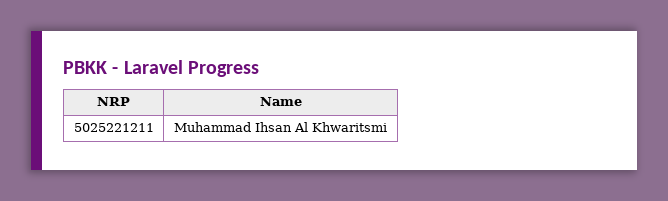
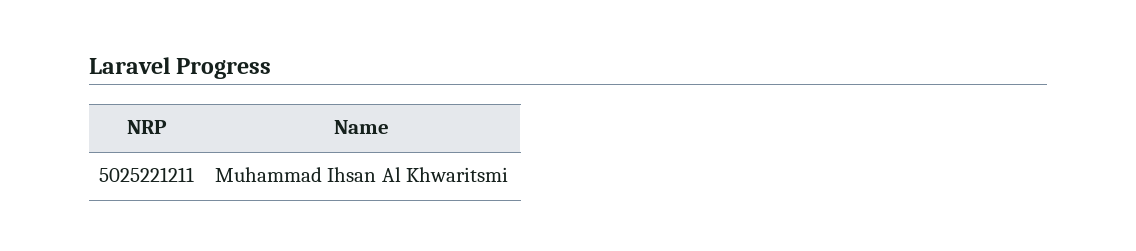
[63,61,119,74] PBKK - -> (89, 65) none

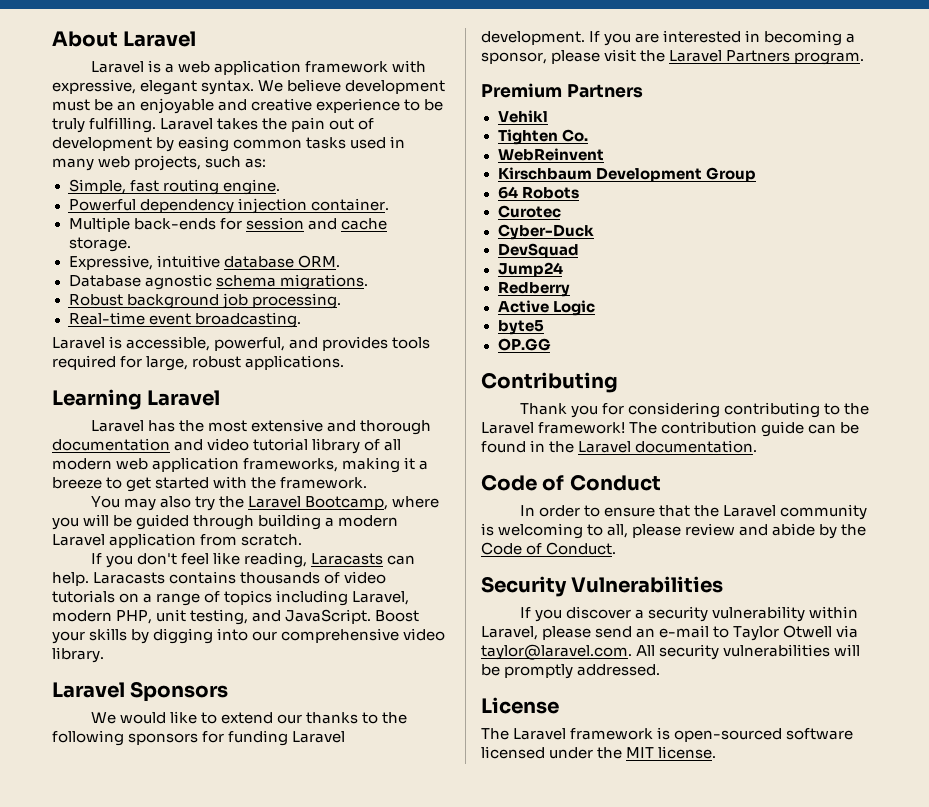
[89,57,272,79] [126,120,167,134] [334,120,389,134] [98,167,194,182] [214,167,509,182] Laravel Progress // NRP | Name // 5025221211 | Muhammad Ihsan Al Khwaritsmi -> [52,31,197,47] [90,60,427,75] [52,79,446,95] [52,98,444,114] [52,117,375,133] [52,136,406,152] [52,155,267,171] [68,179,280,195] [68,198,389,214] [68,217,387,232] [68,237,131,252] [68,255,340,270] [68,274,368,290] [68,293,341,309] [68,312,301,328] [52,336,431,351] [52,355,345,371] [52,389,221,410] [90,419,432,435] [52,438,402,454] [52,457,429,473] [52,476,368,492] [90,496,440,511] [52,514,399,530] [52,533,303,548] [90,552,416,568] [52,571,387,586] [52,590,410,606] [52,609,420,625] [52,628,446,644] [52,647,104,663] [52,681,229,702] [90,711,408,724] [52,730,346,746] [481,30,856,46] [481,49,865,65] [481,83,643,98] [497,110,548,123] [497,129,588,145] [497,148,604,161] [497,167,756,182] [497,186,579,199] [497,205,561,218] [497,224,594,240] [497,243,579,258] [497,262,563,277] [497,281,570,297] [497,300,595,316] [497,320,544,335] [497,338,551,351] [481,372,618,393] [519,402,870,418] [481,421,860,437] [481,440,758,453] [481,474,661,491] [519,504,868,520] [481,523,867,539] [481,542,617,555] [481,576,724,597] [519,606,859,622] [481,625,859,641] [481,644,861,660] [481,664,661,679] [481,697,559,714] [481,727,854,742] [481,746,717,759] About Laravel // Laravel is a web application framework with expressive, elegant syntax. We believe development must be an enjoyable and creative experience to be truly fulfilling. Laravel takes the pain out of development by easing common tasks used in many web projects, such as: // Simple, fast routing engine. // Powerful dependency injection container. // Multiple back-ends for session and cache storage. // Expressive, intuitive database ORM. // Database agnostic schema migrations. // Robust background job processing. // Real-time event broadcasting. // Laravel is accessible, powerful, and provides tools required for large, robust applications. // Learning Laravel // Laravel has the most extensive and thorough documentation and video tutorial library of all modern web application frameworks, making it a breeze to get started with the framework. // You may also try the Laravel Bootcamp, where you will be guided through building a modern Laravel application from scratch. // If you don't feel like reading, Laracasts can help. Laracasts contains thousands of video tutorials on a range of topics including Laravel, modern PHP, unit testing, and JavaScript. Boost your skills by digging into our comprehensive video library. // Laravel Sponsors // We would like to extend our thanks to the following sponsors for funding Laravel development. If you are interested in becoming a sponsor, please visit the Laravel Partners program. // Premium Partners // Vehikl // Tighten Co. // WebReinvent // Kirschbaum Development Group // 64 Robots // Curotec // Cyber-Duck // DevSquad // Jump24 // Redberry // Active Logic // byte5 // OP.GG // Contributing // Thank you for considering contributing to the Laravel framework! The contribution guide can be found in the Laravel documentation. // Code of Conduct // In order to ensure that the Laravel community is welcoming to all, please review and abide by the Code of Conduct. // Security Vulnerabilities // If you discover a security vulnerability within Laravel, please send an e-mail to Taylor Otwell via taylor@laravel.com. All security vulnerabilities will be promptly addressed. // License // The Laravel framework is open-sourced software licensed under the MIT license.

